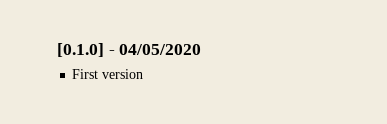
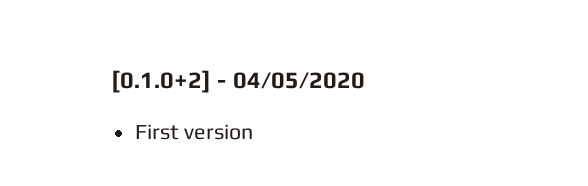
[57,43,104,57] [0.1.0] -> [111,70,211,93] [0.1.0+2]

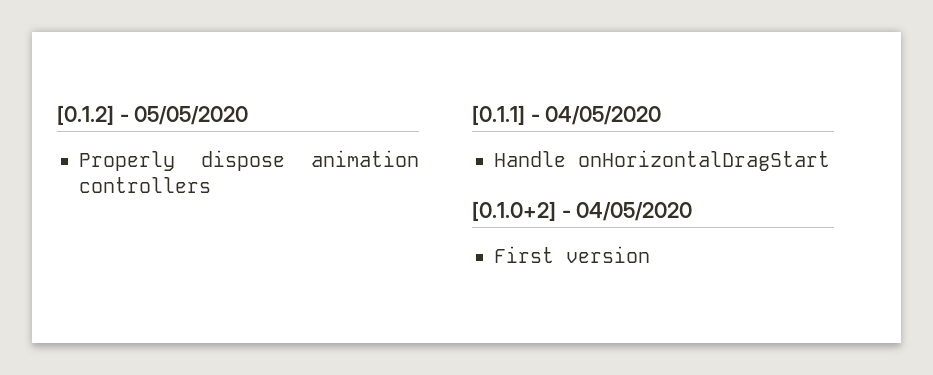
(111, 81) none -> [57,105,249,125] [79,150,419,171] [79,177,211,193] [472,105,662,125] [494,150,830,171] [0.1.2] - 05/05/2020 // Properly dispose animation controllers // [0.1.1] - 04/05/2020 // Handle onHorizontalDragStart //

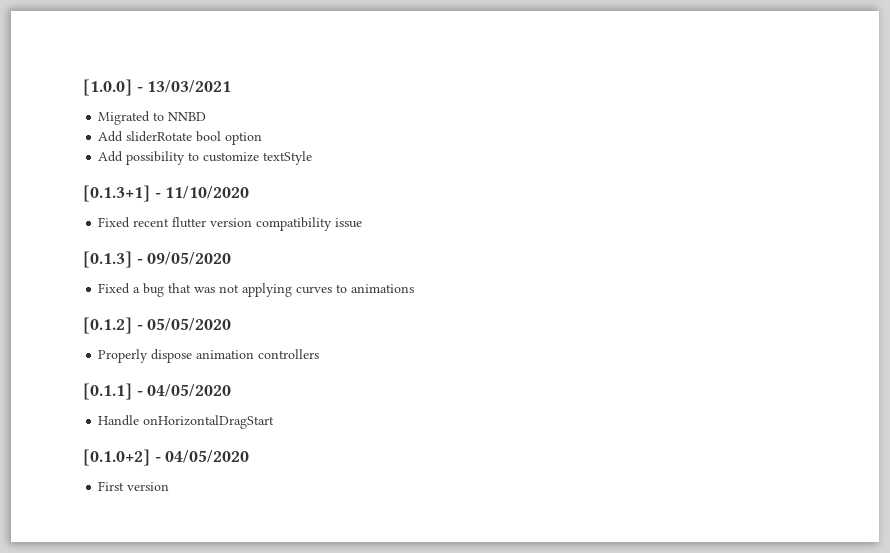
(57, 115) none -> [83,79,232,96] [98,111,207,125] [98,131,263,145] [98,151,313,165] [83,185,250,202] [98,217,363,231] [83,251,232,268] [98,283,415,297] [1.0.0] - 13/03/2021 // Migrated to NNBD // Add sliderRotate bool option // Add possibility to customize textStyle // [0.1.3+1] - 11/10/2020 // Fixed recent flutter version compatibility issue // [0.1.3] - 09/05/2020 // Fixed a bug that was not applying curves to animations //

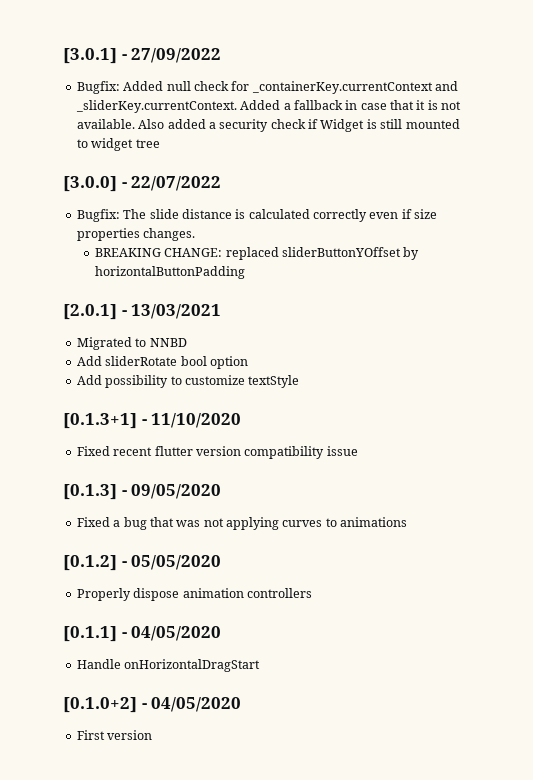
[83,79,132,96] [1.0.0] -> [63,48,222,64] [76,81,458,94] [75,100,462,113] [76,119,460,132] [76,138,160,151] [63,176,222,192] [76,209,438,222] [76,228,196,241] [94,247,420,260] [94,266,245,279] [63,304,117,320] [3.0.1] - 27/09/2022 // Bugfix: Added null check for _containerKey.currentContext and _sliderKey.currentContext. Added a fallback in case that it is not available. Also added a security check if Widget is still mounted to widget tree // [3.0.0] - 22/07/2022 // Bugfix: The slide distance is calculated correctly even if size properties changes. // BREAKING CHANGE: replaced sliderButtonYOffset by horizontalButtonPadding // [2.0.1]

